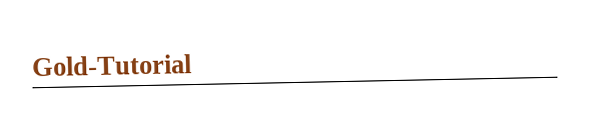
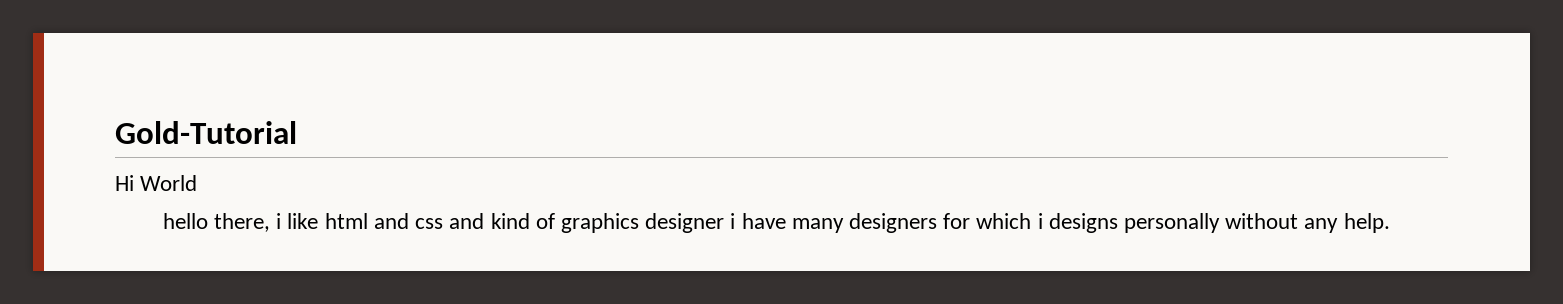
(192, 65) none -> [115,175,198,191] [162,213,1390,233] // Hi World // hello there, i like html and css and kind of graphics designer i have many designers for which i designs personally without any help.

